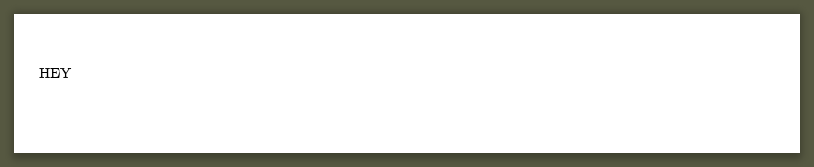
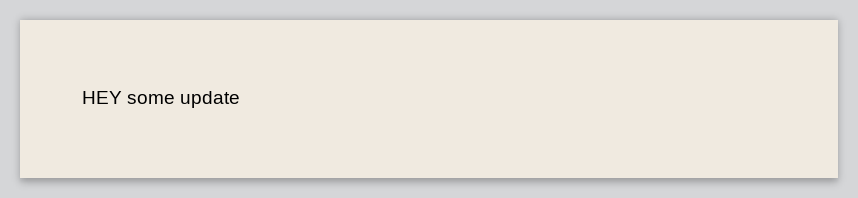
(72, 73) none -> [127,91,241,108] some update

